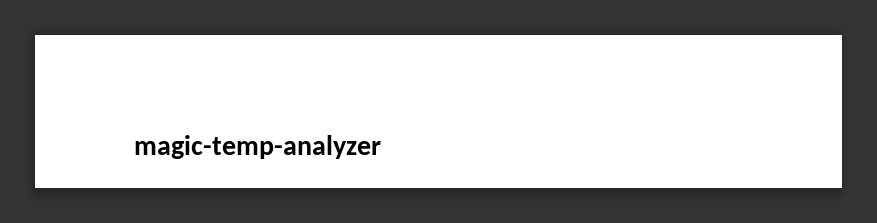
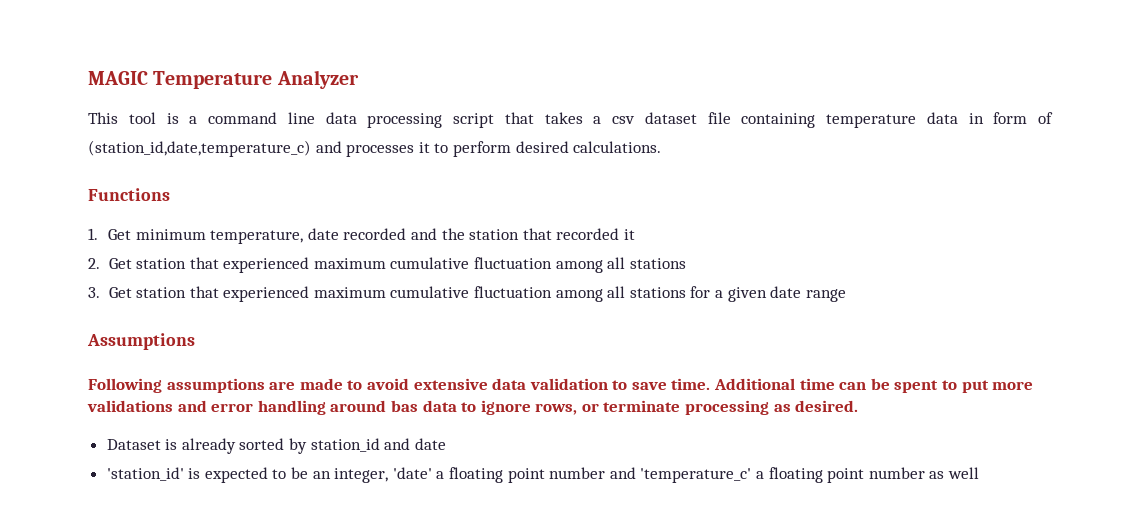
[134,135,381,159] magic-temp-analyzer -> [88,70,359,89] [88,112,1053,128] [88,140,662,157] [88,188,170,201] [88,228,635,244] [88,257,686,273] [88,286,846,302] [87,333,195,350] [88,378,1034,393] [87,400,859,415] [106,438,446,454] [106,467,979,483] MAGIC Temperature Analyzer // This tool is a command line data processing script that takes a csv dataset file containing temperature data in form of (station_id,date,temperature_c) and processes it to perform desired calculations. // Functions // 1. Get minimum temperature, date recorded and the station that recorded it // 2. Get station that experienced maximum cumulative fluctuation among all stations // 3. Get station that experienced maximum cumulative fluctuation among all stations for a given date range // Assumptions // Following assumptions are made to avoid extensive data validation to save time. Additional time can be spent to put more validations and error handling around bas data to ignore rows, or terminate processing as desired. // Dataset is already sorted by station_id and date // 'station_id' is expected to be an integer, 'date' a floating point number and 'temperature_c' a floating point number as well

